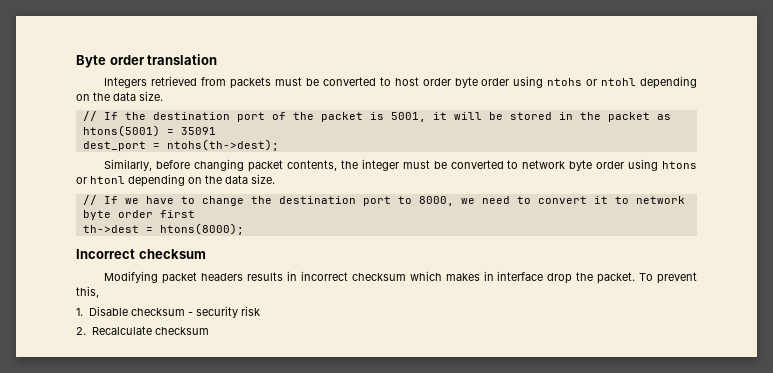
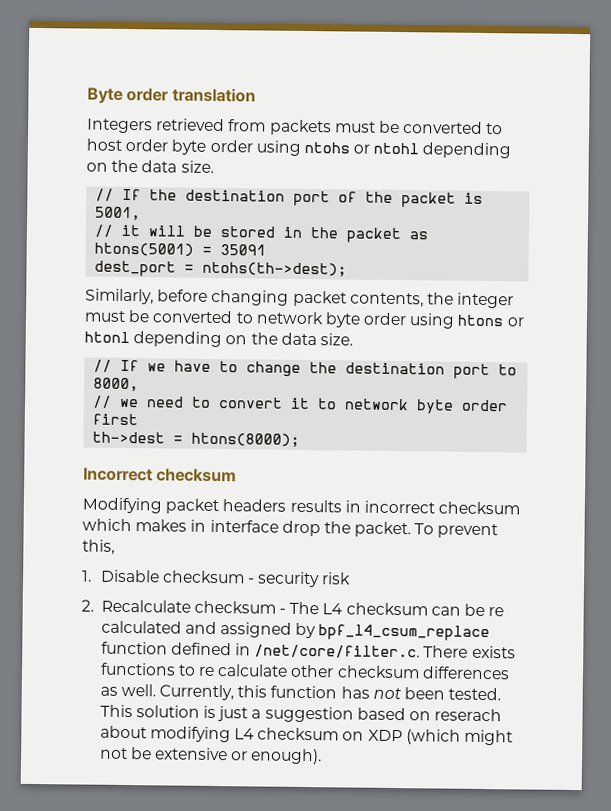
(426, 117) none -> [94,224,115,238] // //
(454, 201) none -> [92,395,113,409] // //
(209, 331) none -> [279,601,505,617] [100,620,491,642] [100,641,516,660] [99,662,510,680] [99,683,502,701] [99,704,503,723] [99,725,514,746] [99,747,323,765] - The L4 checksum can be re calculated and assigned by bpf_l4_csum_replace function defined in /net/core/filter.c. There exists functions to re calculate other checksum differences as well. Currently, this function has not been tested. This solution is just a suggestion based on reserach about modifying L4 checksum on XDP (which might not be extensive or enough).

